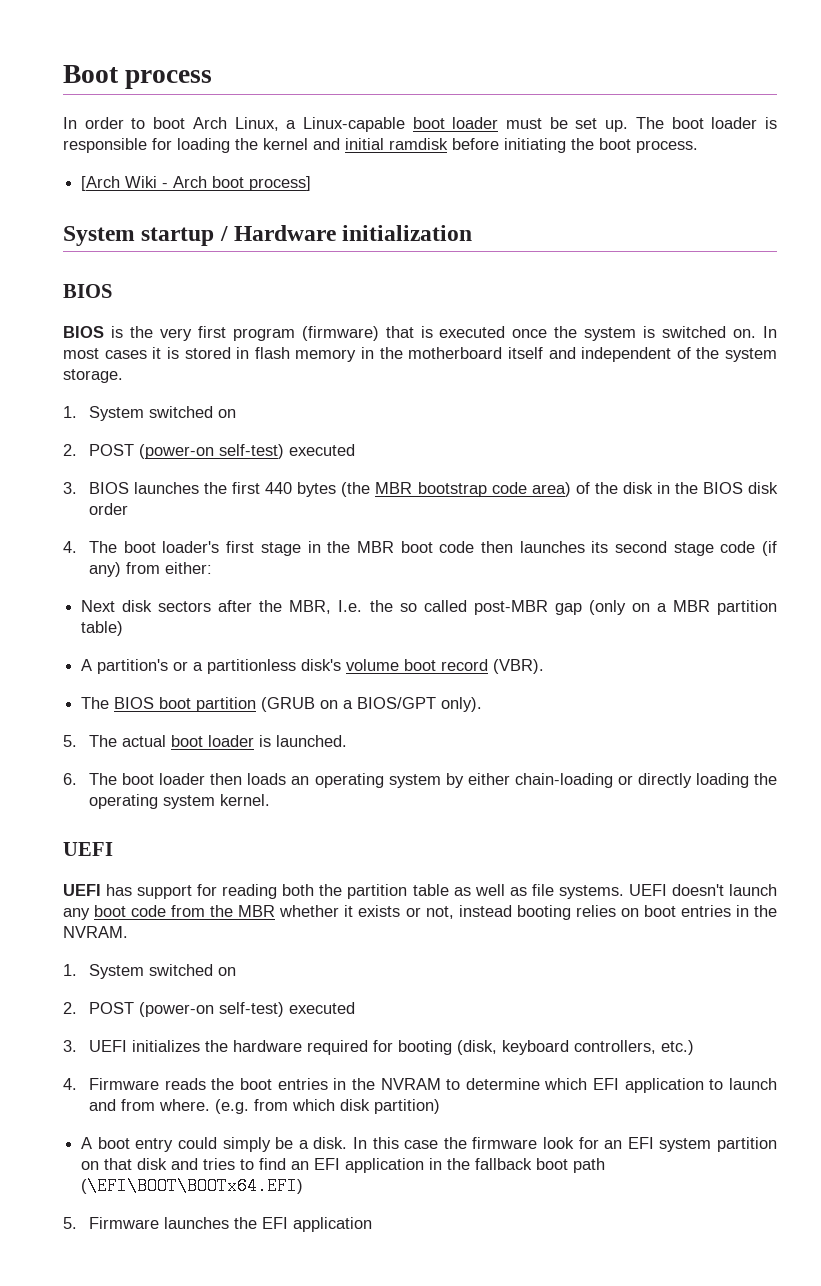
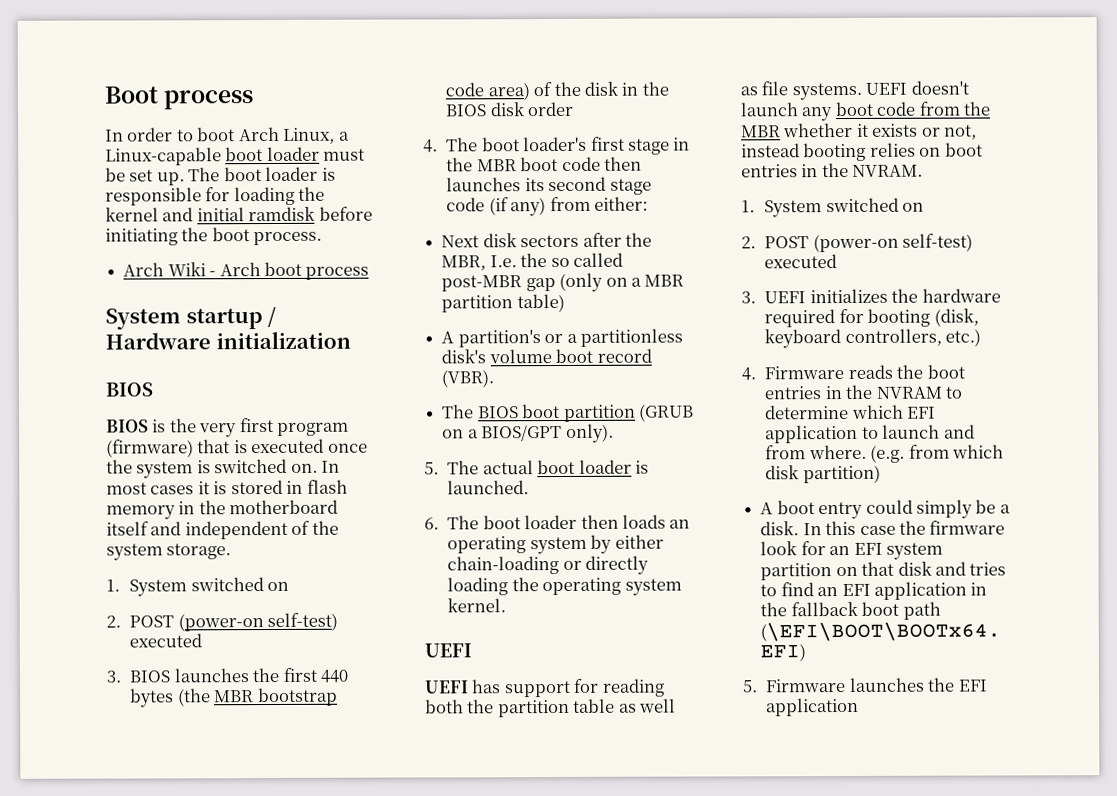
[81,176,121,191] [Arch -> [123,262,165,277] Arch
[249,176,312,191] process] -> [305,266,370,280] process

